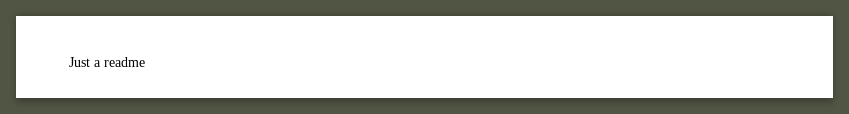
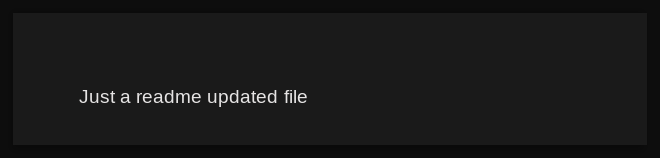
(145, 62) none -> [207,90,308,107] updated file

